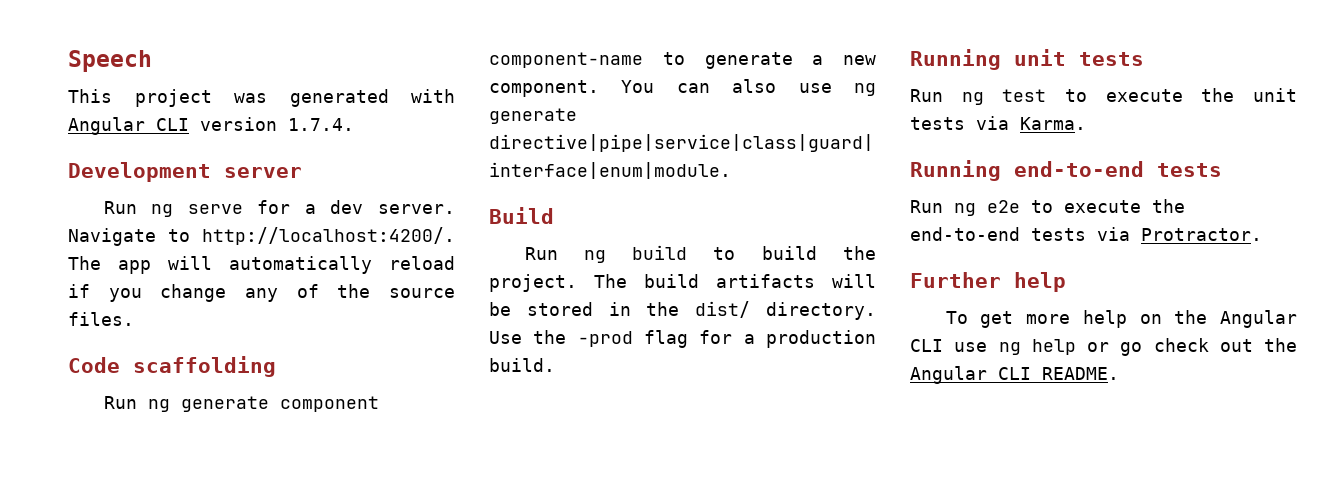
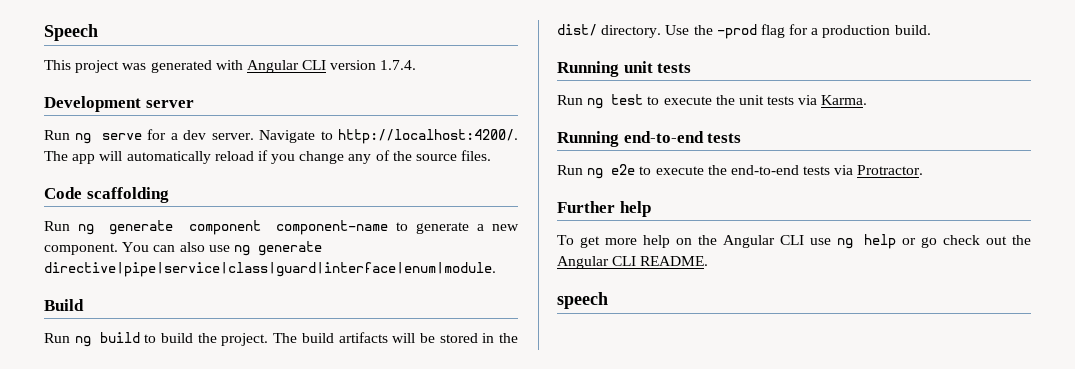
(1119, 373) none -> [557,292,608,309] // speech

